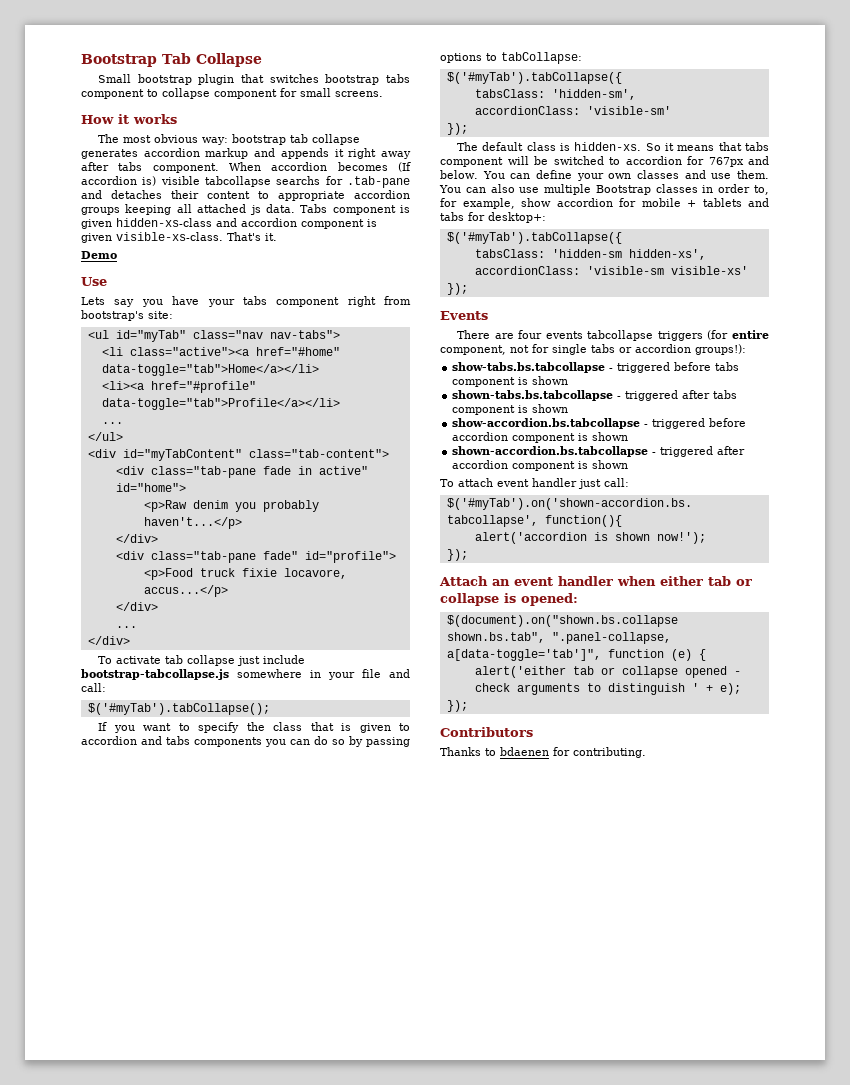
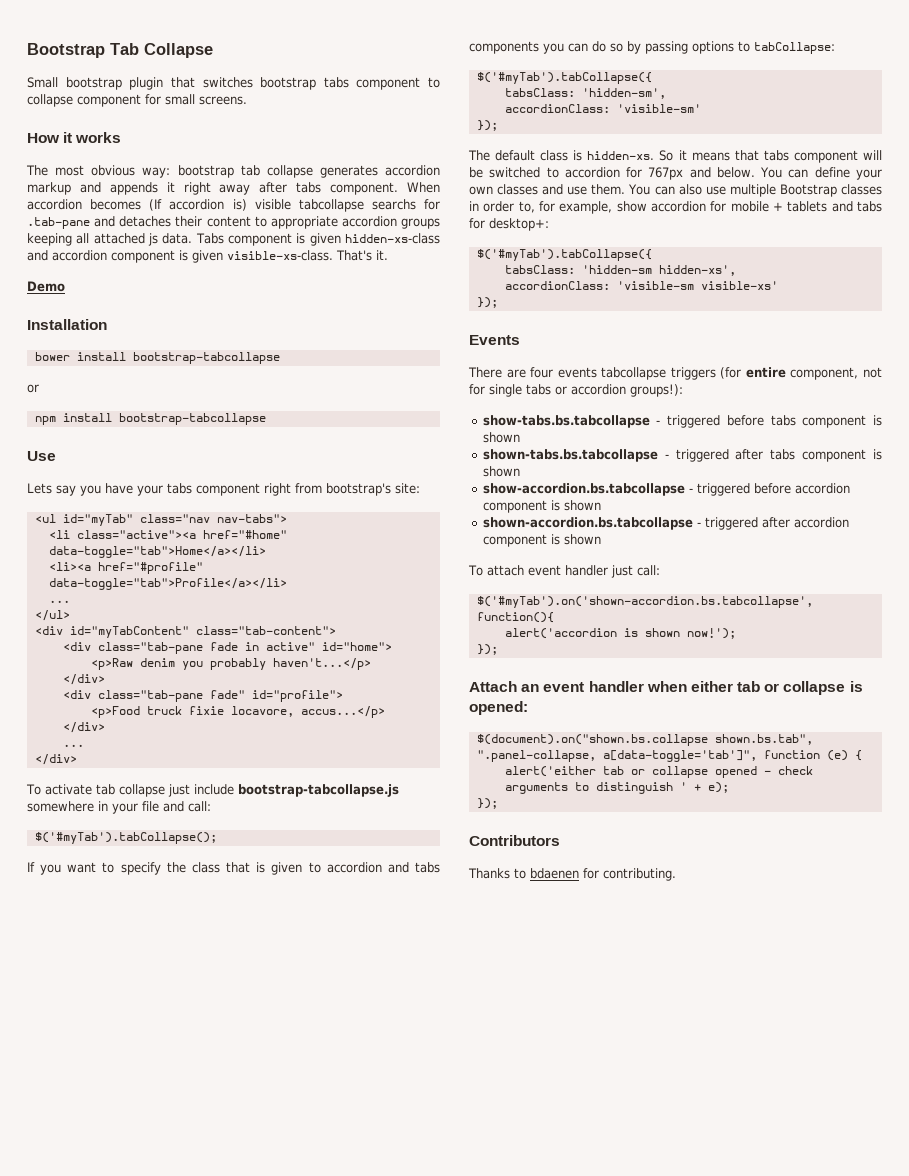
(117, 255) none -> [27,319,107,330] [34,352,280,364] [27,384,39,393] [34,413,266,425] // Installation // bower install bootstrap-tabcollapse // or // npm install bootstrap-tabcollapse

